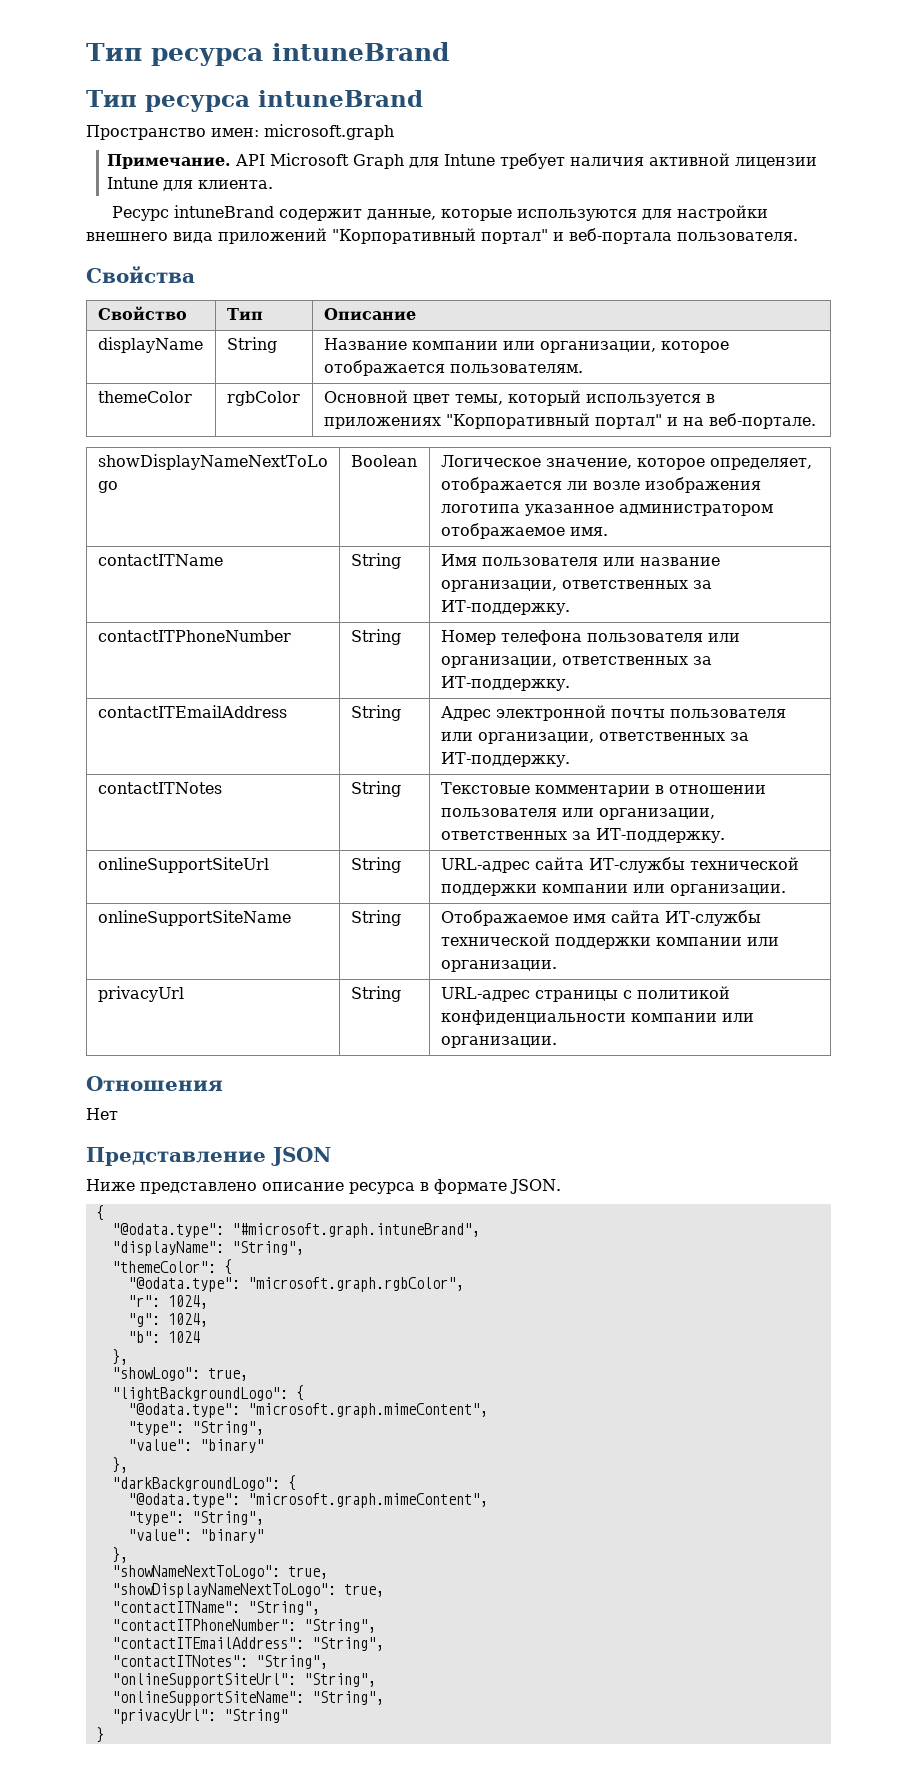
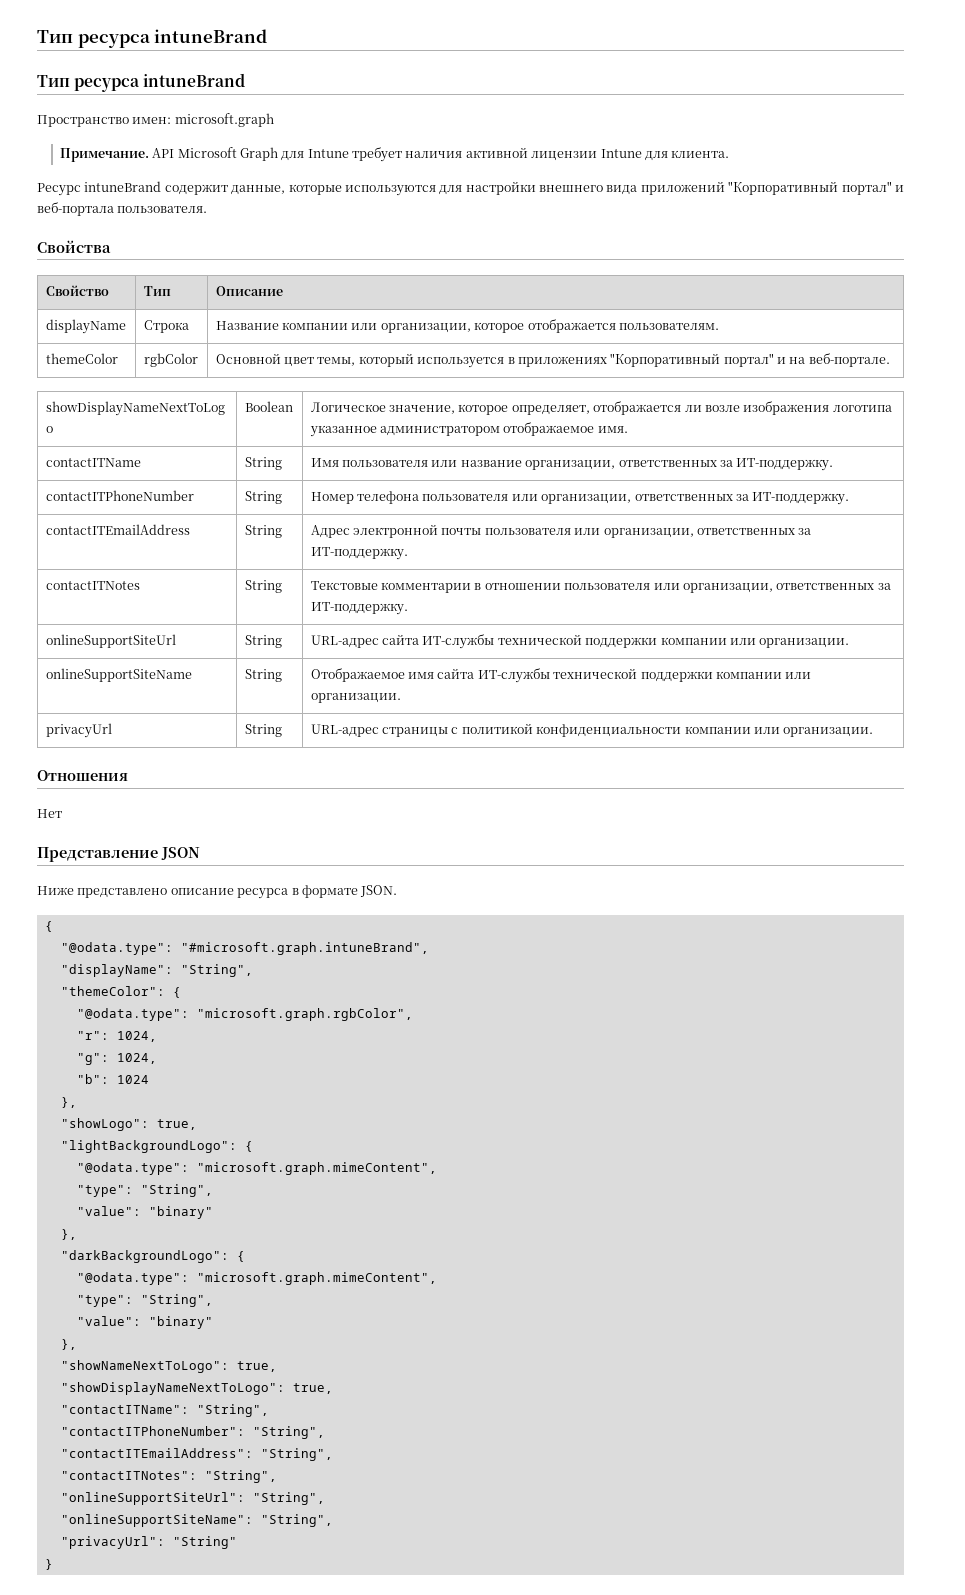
[226,337,277,353] String -> [143,320,189,333] Строка

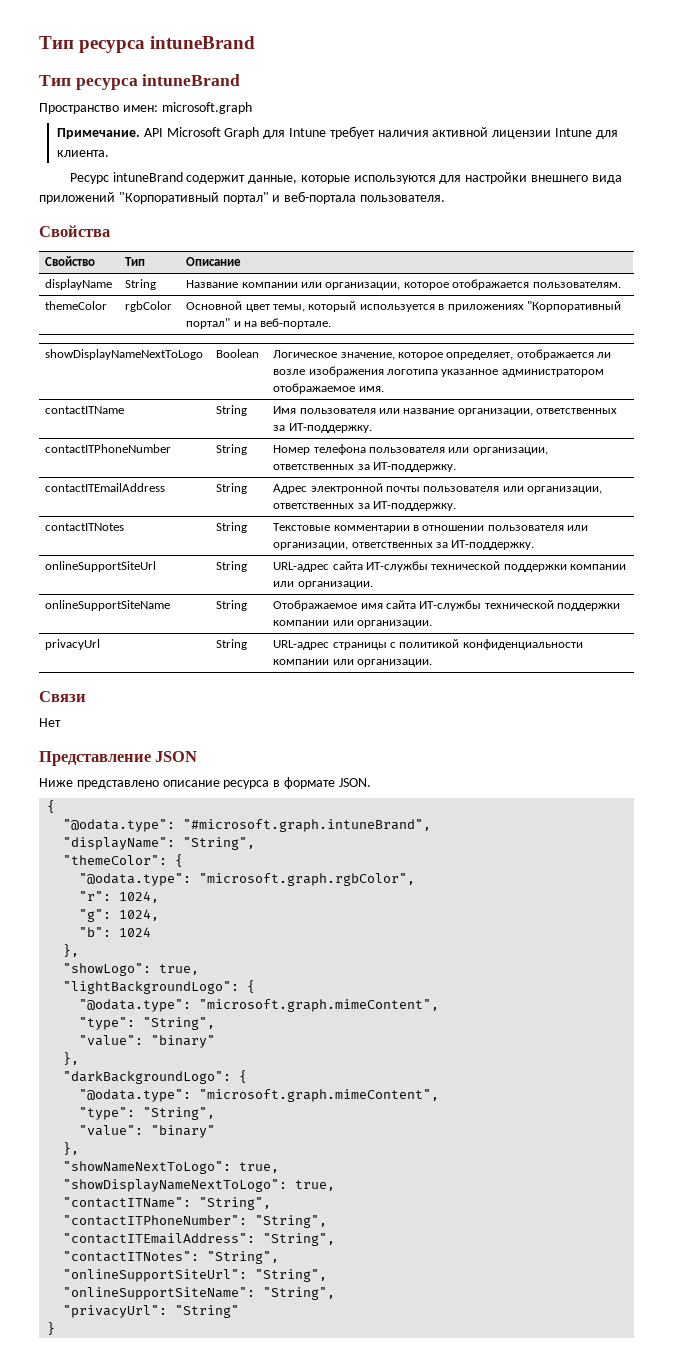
[143,320,189,333] Строка -> [125,279,157,290] String
[37,770,128,781] Отношения -> [39,691,86,702] Связи

